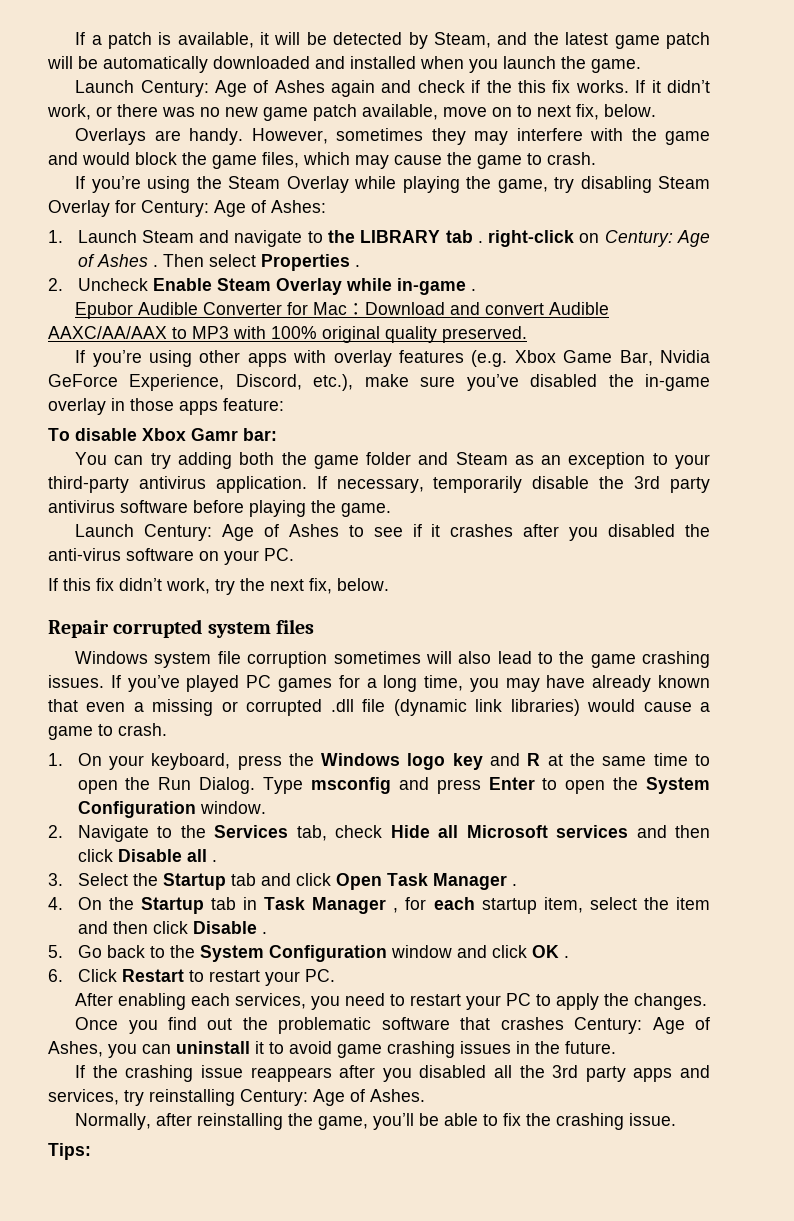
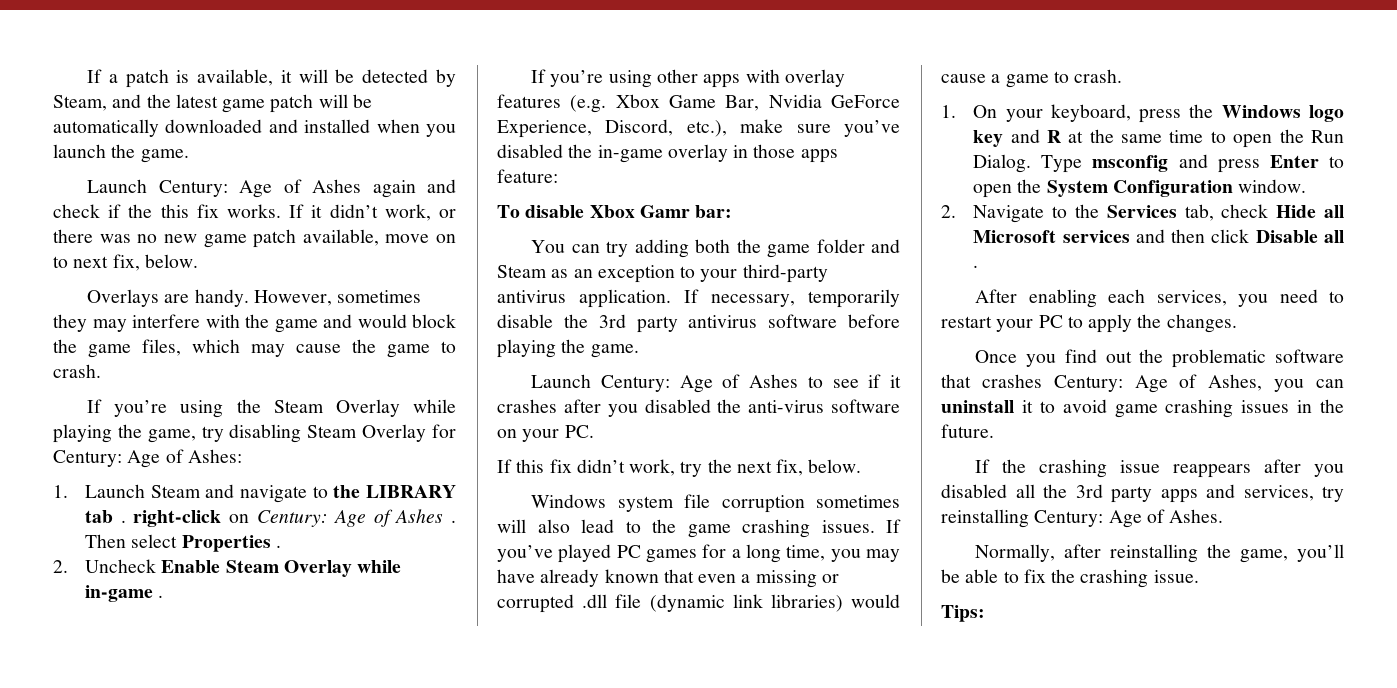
[75,302,610,319] [48,326,527,343] // Epubor Audible Converter for Mac：Download and convert Audible AAXC/AA/AAX to MP3 with 100% original quality preserved. -> (164, 596) none
[48,619,314,638] // Repair corrupted system files -> (862, 466) none
[48,873,517,890] [48,897,710,914] [77,921,267,934] [48,945,569,962] [48,969,335,986] // 3. Select the Startup tab and click Open Task Manager . // 4. On the Startup tab in Task Manager , for each startup item, select the item and then click Disable . // 5. Go back to the System Configuration window and click OK . // 6. Click Restart to restart your PC. -> (979, 266) none

